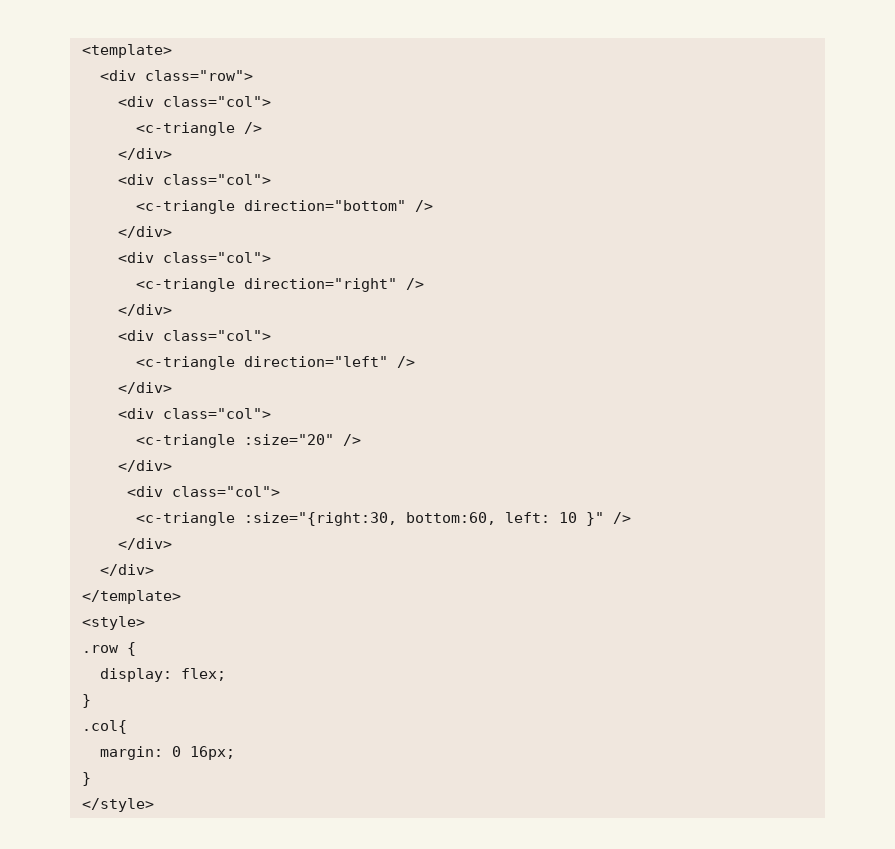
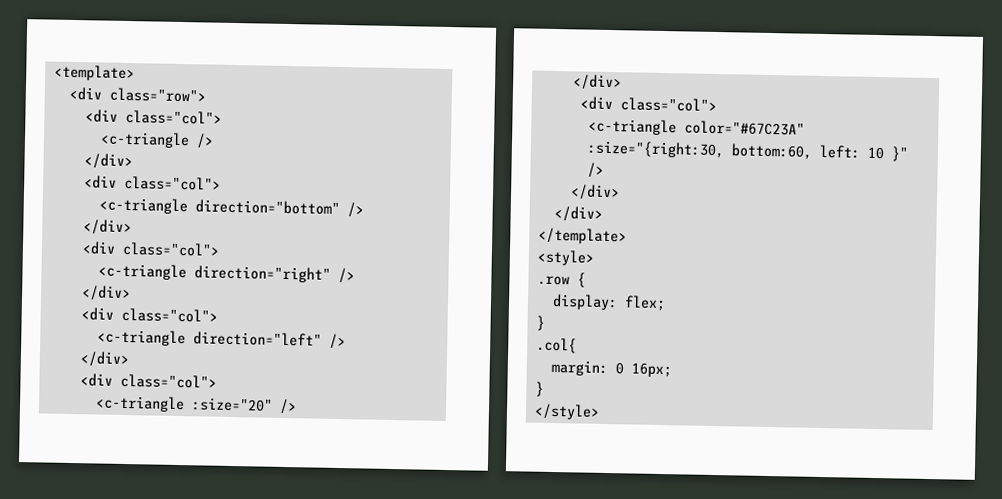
(235, 519) none -> [683,120,805,136] color="#67C23A"

